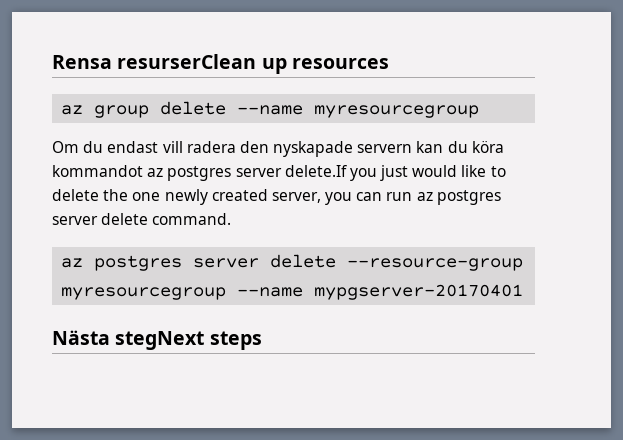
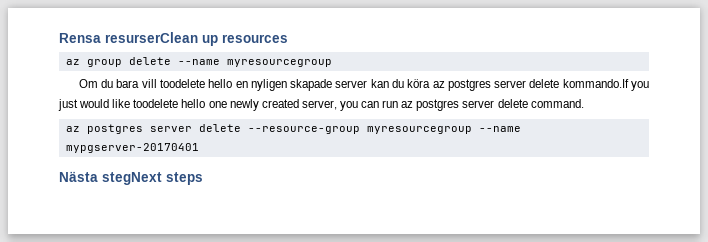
[107,141,413,157] endast vill radera den nyskapade servern -> [116,79,368,91] bara vill toodelete hello en nyligen skapade server
[52,165,347,181] kommandot az postgres server delete.If -> [432,79,629,91] az postgres server delete kommando.If
[490,166,506,177] [52,189,129,201] to delete the -> [133,99,206,108] toodelete hello

